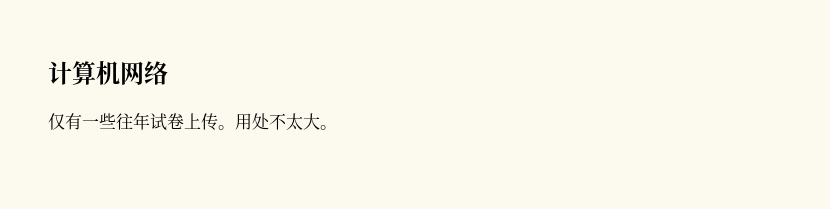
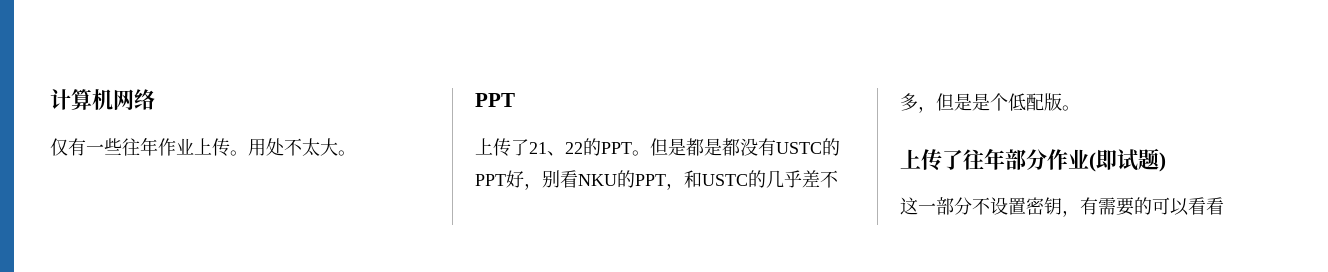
[150,113,184,131] 试卷 -> [158,138,194,156] 作业
(337, 127) none -> [475,93,515,107] [475,138,840,157] [475,170,838,190] [900,93,1080,113] [900,148,1166,172] [900,197,1224,217] // PPT // 上传了21、22的PPT。但是都是都没有USTC的PPT好，别看NKU的PPT，和USTC的几乎差不多，但是是个低配版。 // 上传了往年部分作业(即试题) // 这一部分不设置密钥，有需要的可以看看

